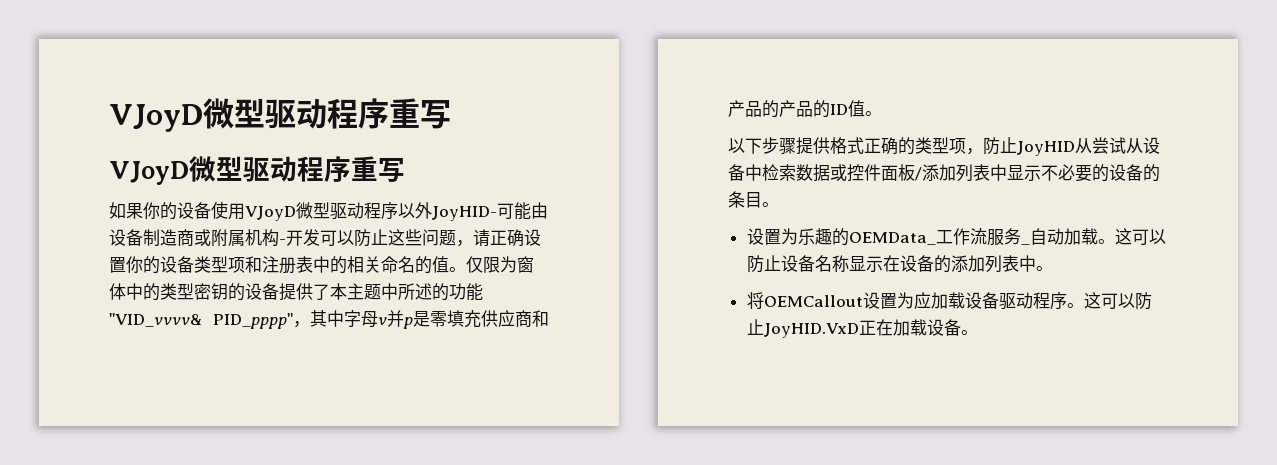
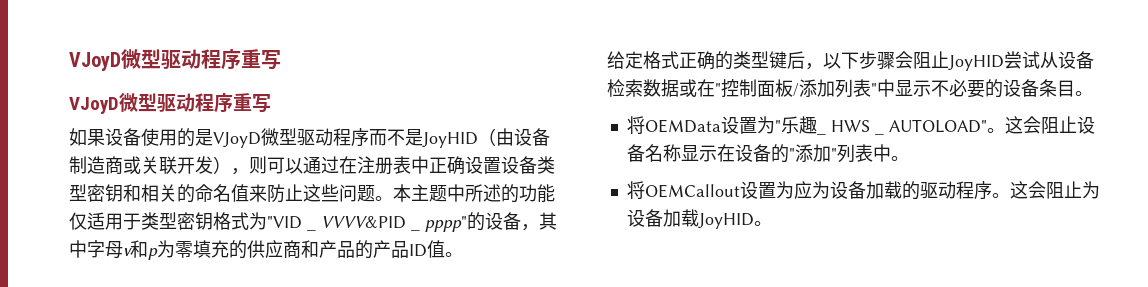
[143,202,177,220] 你的 -> (105, 137) none
[245,202,531,221] VJoyD微型驱动程序以外JoyHID-可能 -> [177,128,496,148] 的是VJoyD微型驱动程序而不是JoyHID（
[211,229,541,247] [109,256,534,274] [109,283,330,301] 附属机构-开发可以防止这些问题，请正确设置你的设备类型项和注册表中的相关命名的值。仅限为窗体中的类型密钥的设备提供了 -> [141,156,555,175] [69,184,393,203] 关联开发），则可以通过在注册表中正确设置设备类型密钥和相关的命名值来防止这些问题。
[109,310,481,329] "VID_vvvv& PID_pppp"，其中字母v并p是零填充 -> [69,212,557,232] [69,240,247,260] 仅适用于类型密钥格式为"VID _ VVVV&PID _ pppp"的设备，其中字母v和p为零填充的
[813,100,830,118] 的 -> (409, 249) none
[728,137,830,155] 以下步骤提供 -> [607,51,643,69] 给定
[949,137,1092,156] 项，防止JoyHID从 -> [769,51,1004,71] 键后，以下步骤会阻止JoyHID
[745,164,762,181] 中 -> (1094, 60) none
[847,164,881,182] 控件 -> [697,79,757,98] 在"控制
(990, 172) none -> [871,83,877,95] "
[1143,164,1160,182] 的 -> (1039, 88) none
[746,228,1166,246] [746,255,764,273] 设置为乐趣的OEMData_工作流服务_自动加载。这可以防 -> [626,116,826,135] [830,120,870,132] [874,116,1059,135] 将OEMData设置为"乐趣_ HWS _ AUTOLOAD"。这会阻
[950,255,985,272] 添加 -> [788,144,837,162] "添加"
[930,292,1152,310] [746,319,961,338] 加载设备驱动程序。这可以防止JoyHID.VxD正在加载设备 -> [811,181,1100,200] [626,209,754,229] 为设备加载的驱动程序。这会阻止为设备加载JoyHID

